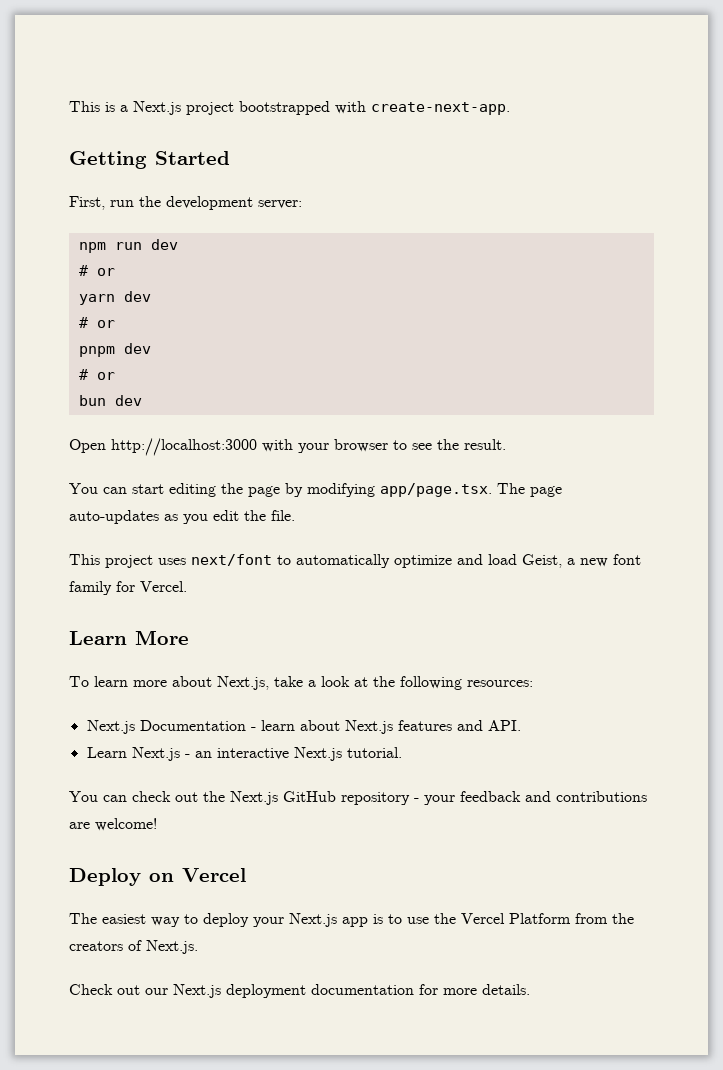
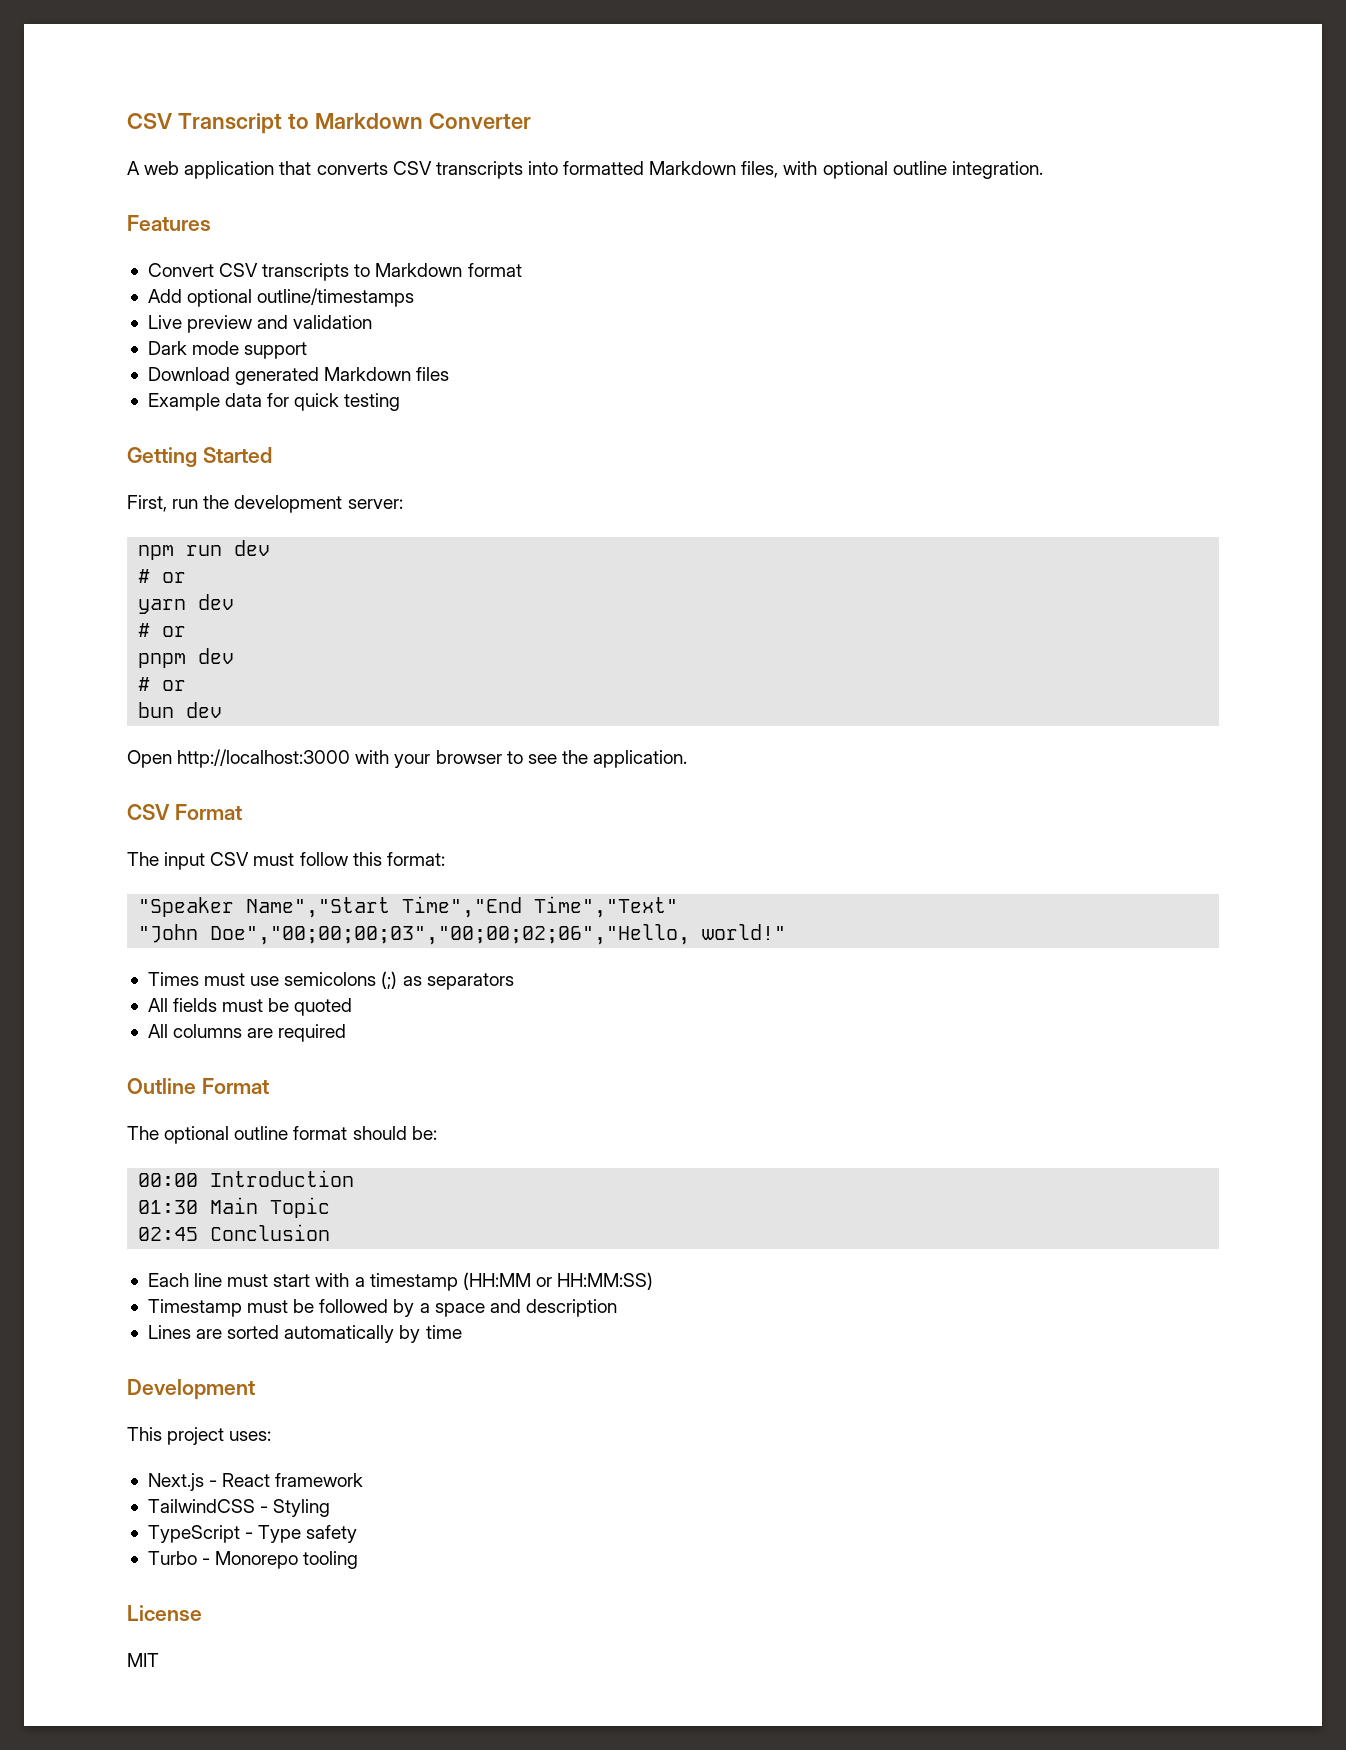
[69,101,510,115] This is a Next.js project bootstrapped with create-next-app. -> [127,113,531,134] [127,161,1043,179] [127,215,211,231] [147,263,522,281] [147,288,415,307] [147,315,373,333] [147,341,308,359] [147,367,450,385] [147,393,401,411] CSV Transcript to Markdown Converter // A web application that converts CSV transcripts into formatted Markdown files, with optional outline integration. // Features // Convert CSV transcripts to Markdown format // Add optional outline/timestamps // Live preview and validation // Dark mode support // Download generated Markdown files // Example data for quick testing
[464,439,506,450] [69,483,562,497] [69,510,295,524] [69,554,641,568] [69,581,187,595] [69,630,189,645] [69,676,533,690] [86,720,521,734] [86,747,402,761] [69,791,647,805] [69,818,157,831] [69,868,246,886] [69,913,634,927] [69,940,198,954] [69,984,530,998] result. // You can start editing the page by modifying app/page.tsx. The page auto-updates as you edit the file. // This project uses next/font to automatically optimize and load Geist, a new font family for Vercel. // Learn More // To learn more about Next.js, take a look at the following resources: // Next.js Documentation - learn about Next.js features and API. // Learn Next.js - an interactive Next.js tutorial. // You can check out the Next.js GitHub repository - your feedback and contributions are welcome! // Deploy on Vercel // The easiest way to deploy your Next.js app is to use the Vercel Platform from the creators of Next.js. // Check out our Next.js deployment documentation for more details. -> [593,750,688,768] [127,804,242,820] [127,852,445,870] [138,896,679,918] [138,924,787,945] [147,971,514,990] [147,998,353,1016] [147,1024,347,1042] [127,1078,269,1094] [127,1126,437,1144] [138,1170,355,1187] [138,1197,331,1218] [138,1224,331,1241] [147,1272,654,1291] [147,1299,617,1317] [147,1325,462,1343] [127,1379,255,1400] [127,1427,272,1445] [147,1473,364,1491] [147,1499,331,1517] [147,1525,358,1543] [147,1551,359,1569] [127,1605,202,1621] [127,1653,159,1667] application. // CSV Format // The input CSV must follow this format: // "Speaker Name","Start Time","End Time","Text" // "John Doe","00;00;00;03","00;00;02;06","Hello, world!" // Times must use semicolons (;) as separators // All fields must be quoted // All columns are required // Outline Format // The optional outline format should be: // 00:00 Introduction // 01:30 Main Topic // 02:45 Conclusion // Each line must start with a timestamp (HH:MM or HH:MM:SS) // Timestamp must be followed by a space and description // Lines are sorted automatically by time // Development // This project uses: // Next.js - React framework // TailwindCSS - Styling // TypeScript - Type safety // Turbo - Monorepo tooling // License // MIT

